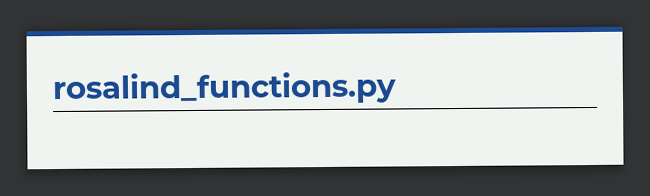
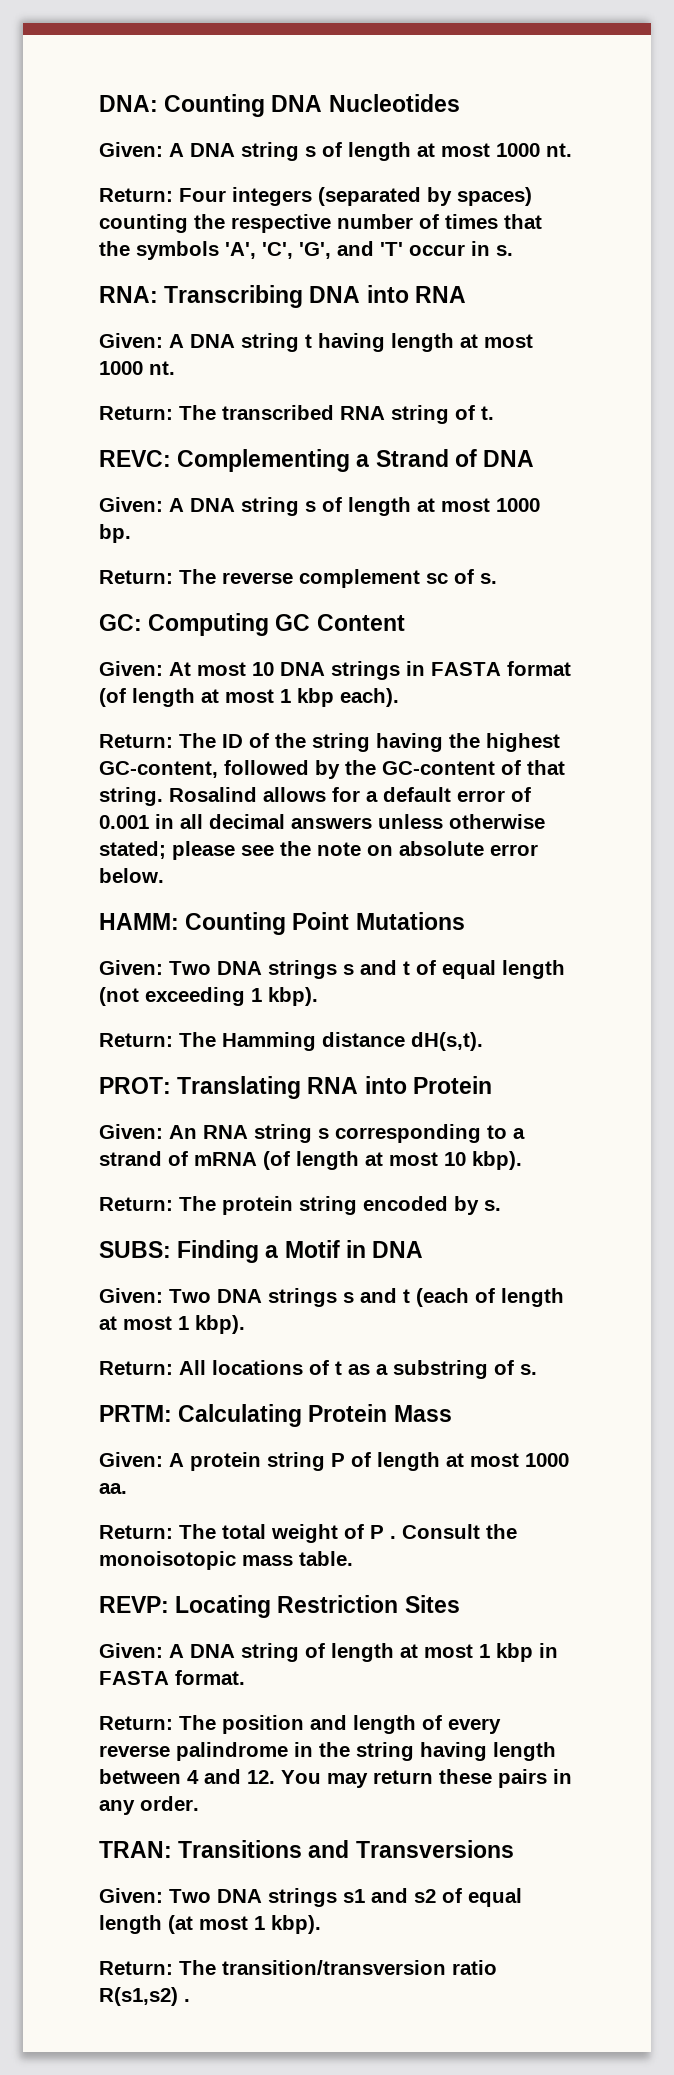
[52,71,397,106] rosalind_functions.py -> [99,94,460,117] [99,142,572,161] [99,187,532,206] [99,214,542,233] [99,241,513,260] [99,285,466,308] [99,333,533,352] [99,361,175,375] [99,405,494,424] [99,449,535,472] [99,497,540,516] [99,524,131,543] [99,569,497,588] [99,613,405,636] [99,661,571,680] [99,688,399,707] [99,733,560,752] [99,760,565,779] [99,787,531,806] [99,814,545,829] [99,841,538,860] [99,868,164,883] [99,912,465,935] [99,960,565,979] [99,987,318,1006] [99,1032,483,1051] [99,1076,492,1099] [99,1124,525,1143] [99,1151,522,1170] [99,1196,501,1215] [99,1240,424,1263] [99,1288,564,1307] [99,1315,245,1334] [99,1360,537,1379] [99,1404,452,1427] [99,1452,569,1471] [99,1483,127,1494] [99,1524,517,1543] [99,1551,353,1570] [99,1595,460,1618] [99,1643,558,1662] [99,1670,245,1685] [99,1715,501,1734] [99,1742,556,1761] [99,1769,572,1788] [99,1796,199,1815] [99,1840,514,1858] [99,1888,522,1907] [99,1915,321,1934] [99,1960,497,1975] [99,1987,190,2006] DNA: Counting DNA Nucleotides // Given: A DNA string s of length at most 1000 nt. // Return: Four integers (separated by spaces) counting the respective number of times that the symbols 'A', 'C', 'G', and 'T' occur in s. // RNA: Transcribing DNA into RNA // Given: A DNA string t having length at most 1000 nt. // Return: The transcribed RNA string of t. // REVC: Complementing a Strand of DNA // Given: A DNA string s of length at most 1000 bp. // Return: The reverse complement sc of s. // GC: Computing GC Content // Given: At most 10 DNA strings in FASTA format (of length at most 1 kbp each). // Return: The ID of the string having the highest GC-content, followed by the GC-content of that string. Rosalind allows for a default error of 0.001 in all decimal answers unless otherwise stated; please see the note on absolute error below. // HAMM: Counting Point Mutations // Given: Two DNA strings s and t of equal length (not exceeding 1 kbp). // Return: The Hamming distance dH(s,t). // PROT: Translating RNA into Protein // Given: An RNA string s corresponding to a strand of mRNA (of length at most 10 kbp). // Return: The protein string encoded by s. // SUBS: Finding a Motif in DNA // Given: Two DNA strings s and t (each of length at most 1 kbp). // Return: All locations of t as a substring of s. // PRTM: Calculating Protein Mass // Given: A protein string P of length at most 1000 aa. // Return: The total weight of P . Consult the monoisotopic mass table. // REVP: Locating Restriction Sites // Given: A DNA string of length at most 1 kbp in FASTA format. // Return: The position and length of every reverse palindrome in the string having length between 4 and 12. You may return these pairs in any order. // TRAN: Transitions and Transversions // Given: Two DNA strings s1 and s2 of equal length (at most 1 kbp). // Return: The transition/transversion ratio R(s1,s2) .

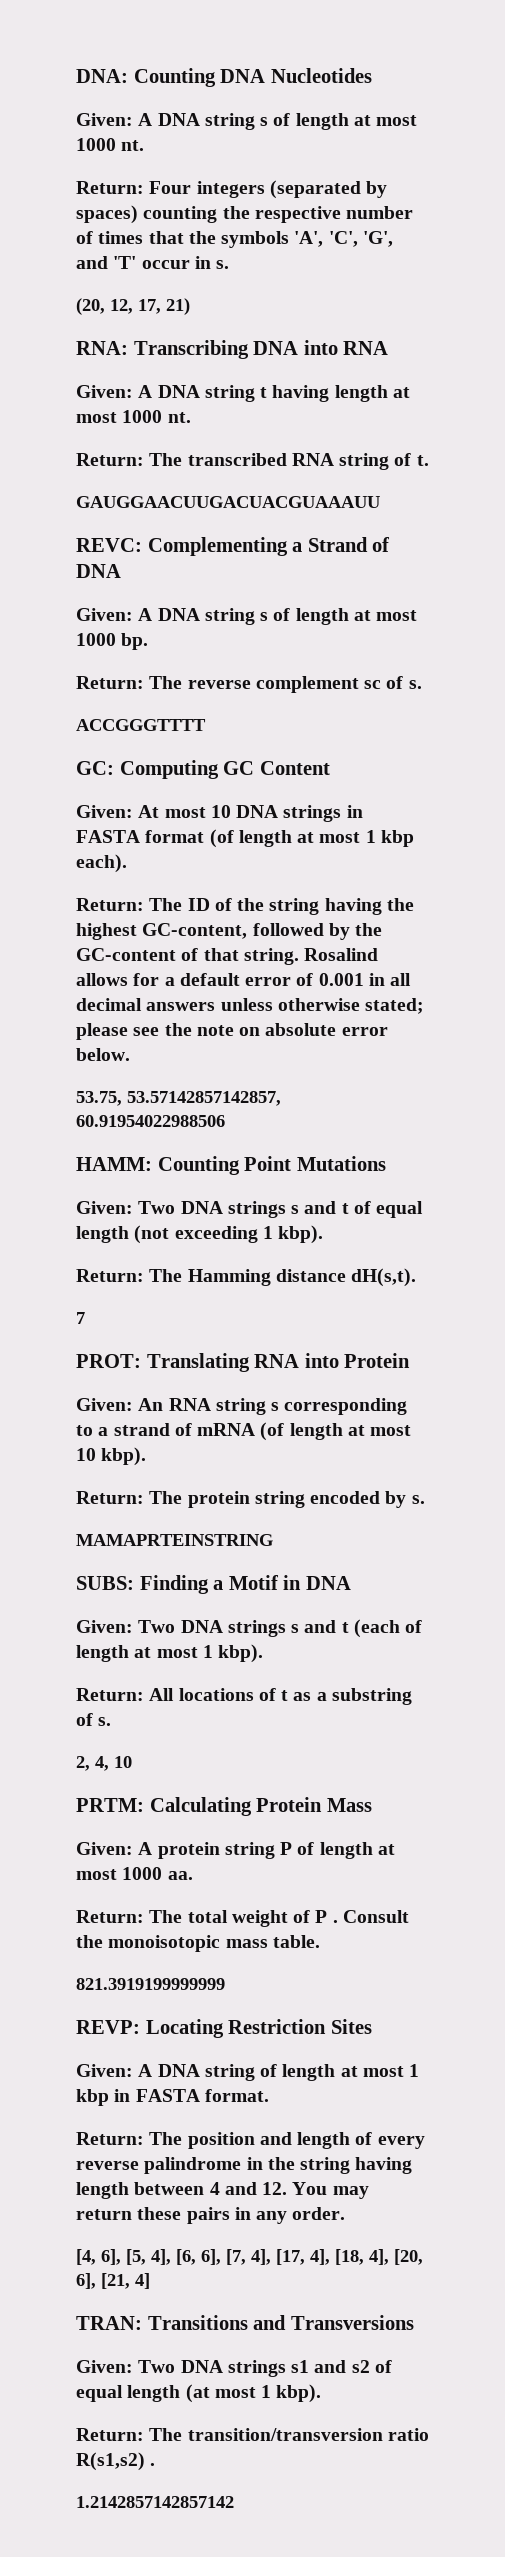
(513, 250) none -> [76,298,190,315] // (20, 12, 17, 21)
(494, 413) none -> [76,496,380,508] // GAUGGAACUUGACUACGUAAAUU
(497, 578) none -> [76,719,206,731] // ACCGGGTTTT
(164, 875) none -> [76,1091,281,1106] [76,1115,225,1127] // 53.75, 53.57142857142857, 60.91954022988506
(483, 1041) none -> [76,1312,85,1324] // 7
(501, 1205) none -> [76,1534,273,1546] // MAMAPRTEINSTRING
(537, 1369) none -> [76,1756,132,1771] // 2, 4, 10
(353, 1558) none -> [76,1978,225,1990] // 821.3919199999999
(199, 1803) none -> [76,2249,423,2265] [76,2273,150,2289] // [4, 6], [5, 4], [6, 6], [7, 4], [17, 4], [18, 4], [20, 6], [21, 4]
(190, 2000) none -> [76,2496,234,2508] // 1.2142857142857142

